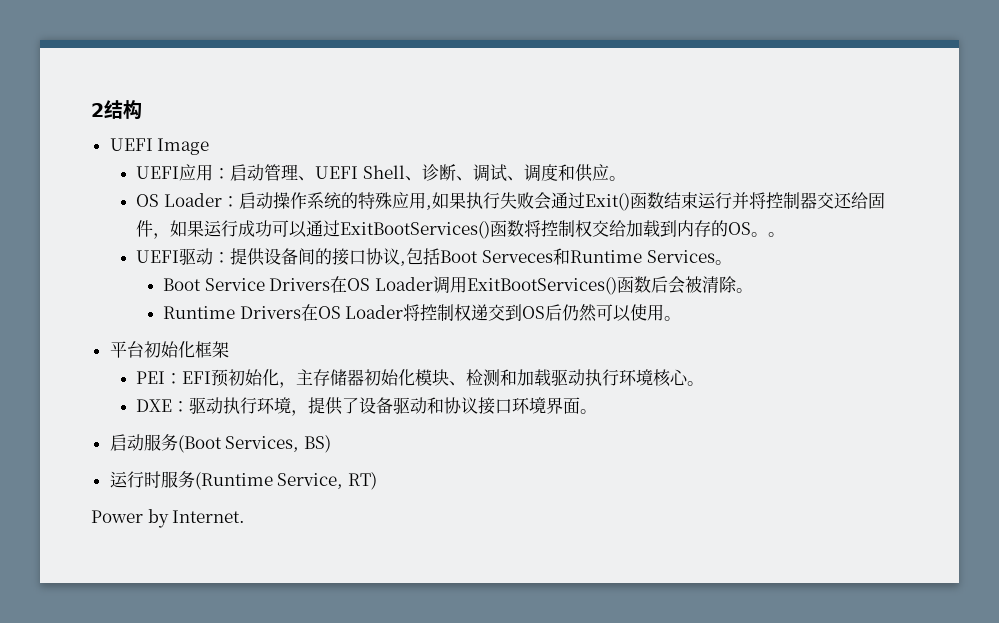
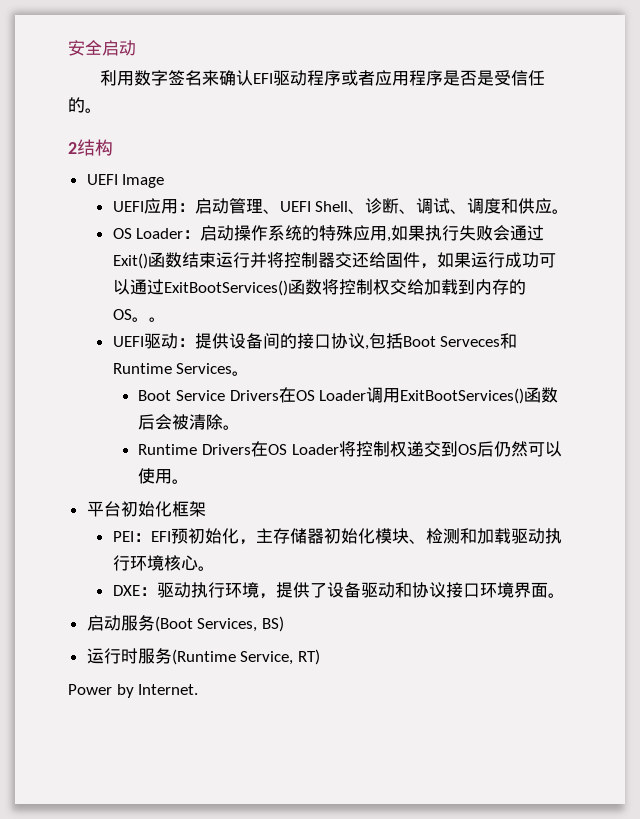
(91, 110) none -> [68,40,136,56] [99,70,545,86] [68,97,102,113] 安全启动 // 利用数字签名来确认EFI驱动程序或者应用程序是否是受信任的。 //

